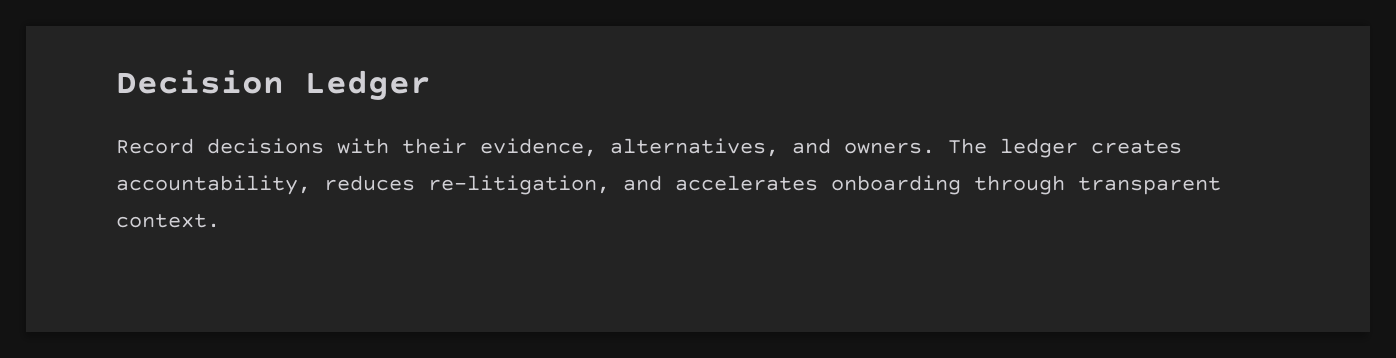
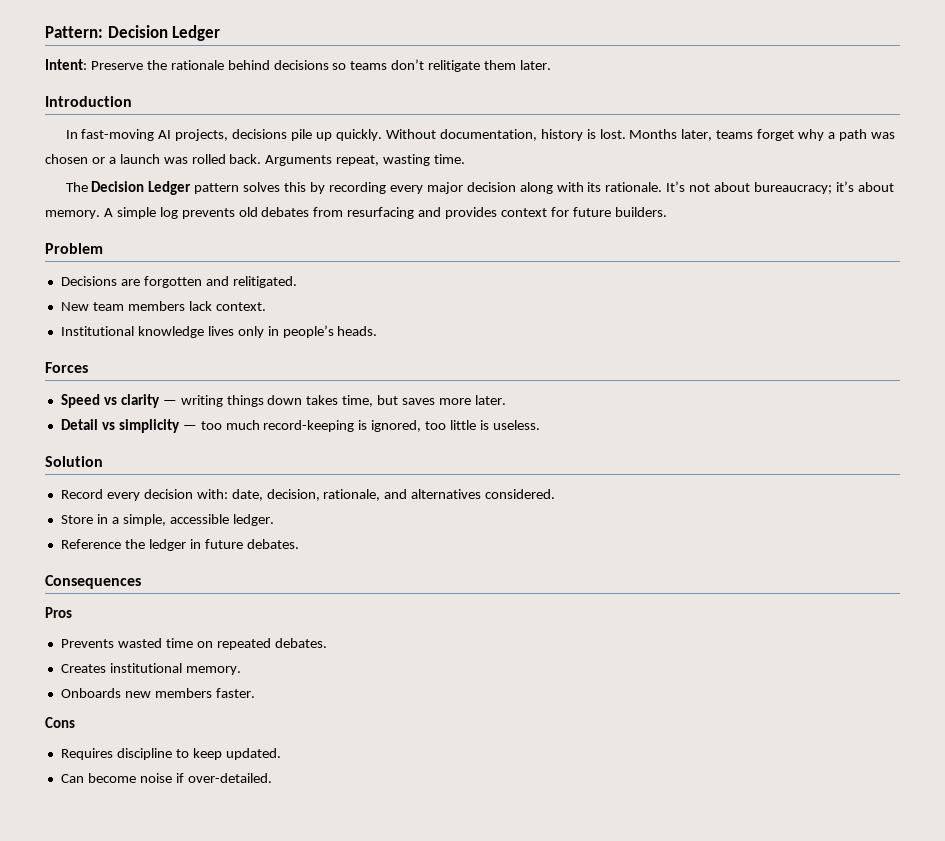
(116, 82) none -> [45,26,103,38] Pattern:
[116,138,1182,158] [116,175,1221,195] [116,214,220,228] Record decisions with their evidence, alternatives, and owners. The ledger creates accountability, reduces re-litigation, and accelerates onboarding through transparent context. -> [45,59,552,72] [45,96,132,107] [65,129,895,141] [45,154,466,166] [65,181,894,195] [45,207,667,219] [45,243,103,254] [60,276,297,288] [60,301,266,311] [60,325,378,338] [45,362,88,373] [60,394,506,408] [60,419,540,433] [45,456,103,467] [60,489,556,501] [60,514,274,526] [60,539,299,551] [45,575,141,589] [45,607,72,618] [60,638,327,650] [60,663,241,675] [60,688,255,698] [45,717,75,728] [60,748,281,760] [60,773,272,783] Intent: Preserve the rationale behind decisions so teams don’t relitigate them later. // Introduction // In fast-moving AI projects, decisions pile up quickly. Without documentation, history is lost. Months later, teams forget why a path was chosen or a launch was rolled back. Arguments repeat, wasting time. // The Decision Ledger pattern solves this by recording every major decision along with its rationale. It’s not about bureaucracy; it’s about memory. A simple log prevents old debates from resurfacing and provides context for future builders. // Problem // Decisions are forgotten and relitigated. // New team members lack context. // Institutional knowledge lives only in people’s heads. // Forces // Speed vs clarity — writing things down takes time, but saves more later. // Detail vs simplicity — too much record-keeping is ignored, too little is useless. // Solution // Record every decision with: date, decision, rationale, and alternatives considered. // Store in a simple, accessible ledger. // Reference the ledger in future debates. // Consequences // Pros // Prevents wasted time on repeated debates. // Creates institutional memory. // Onboards new members faster. // Cons // Requires discipline to keep updated. // Can become noise if over-detailed.

